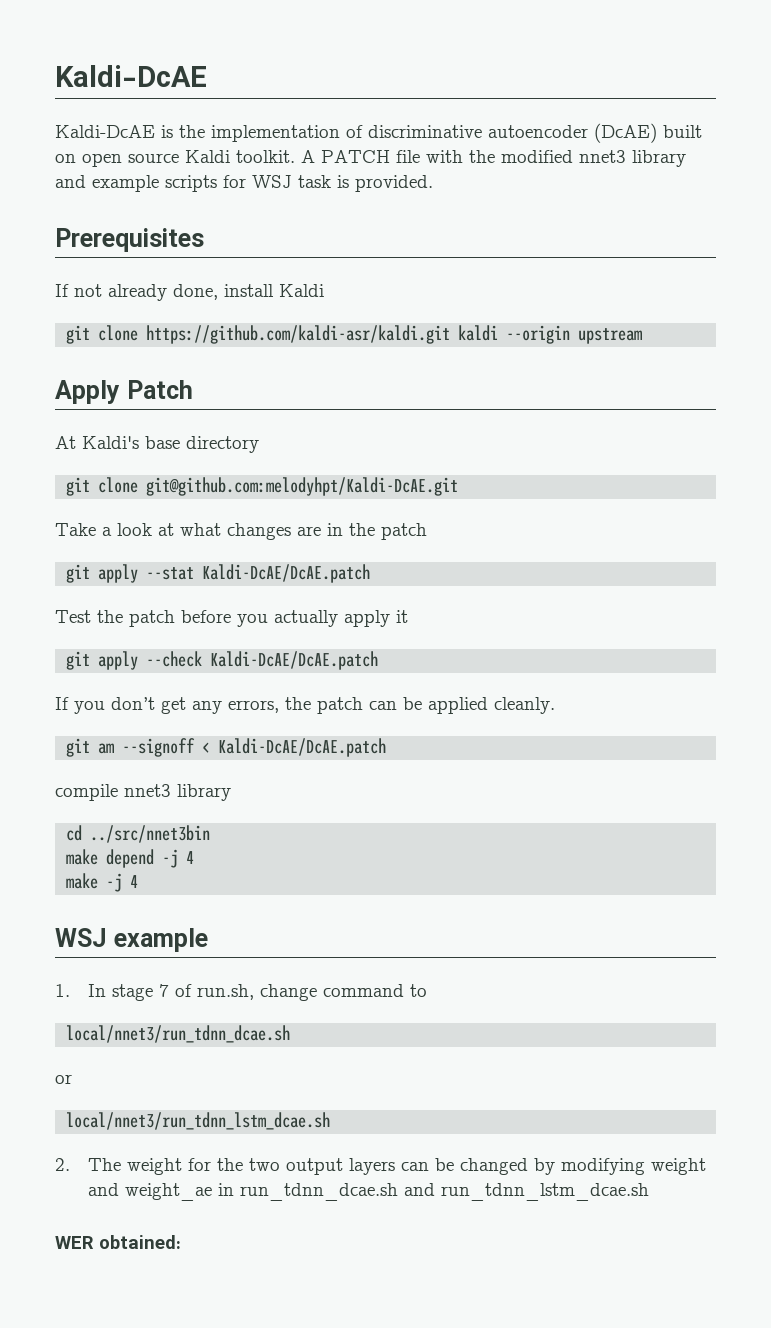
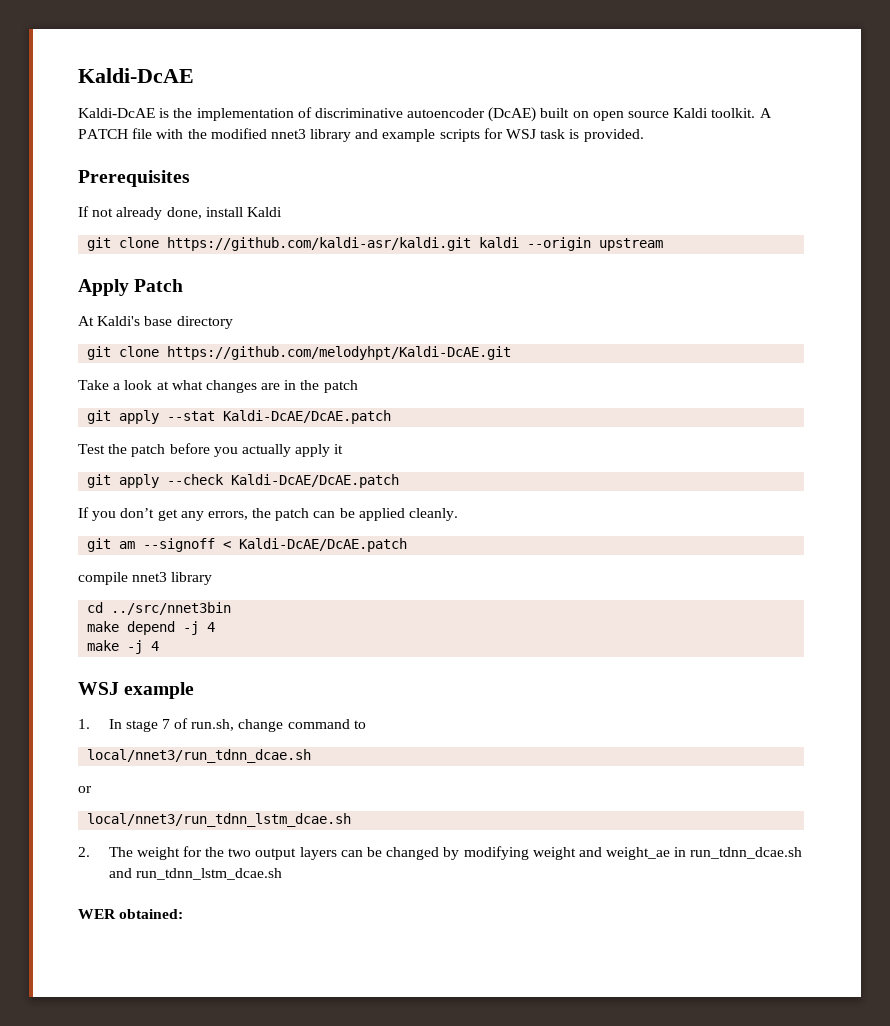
[146,477,459,496] git@github.com:melodyhpt/Kaldi-DcAE.git -> [167,346,512,360] https://github.com/melodyhpt/Kaldi-DcAE.git

